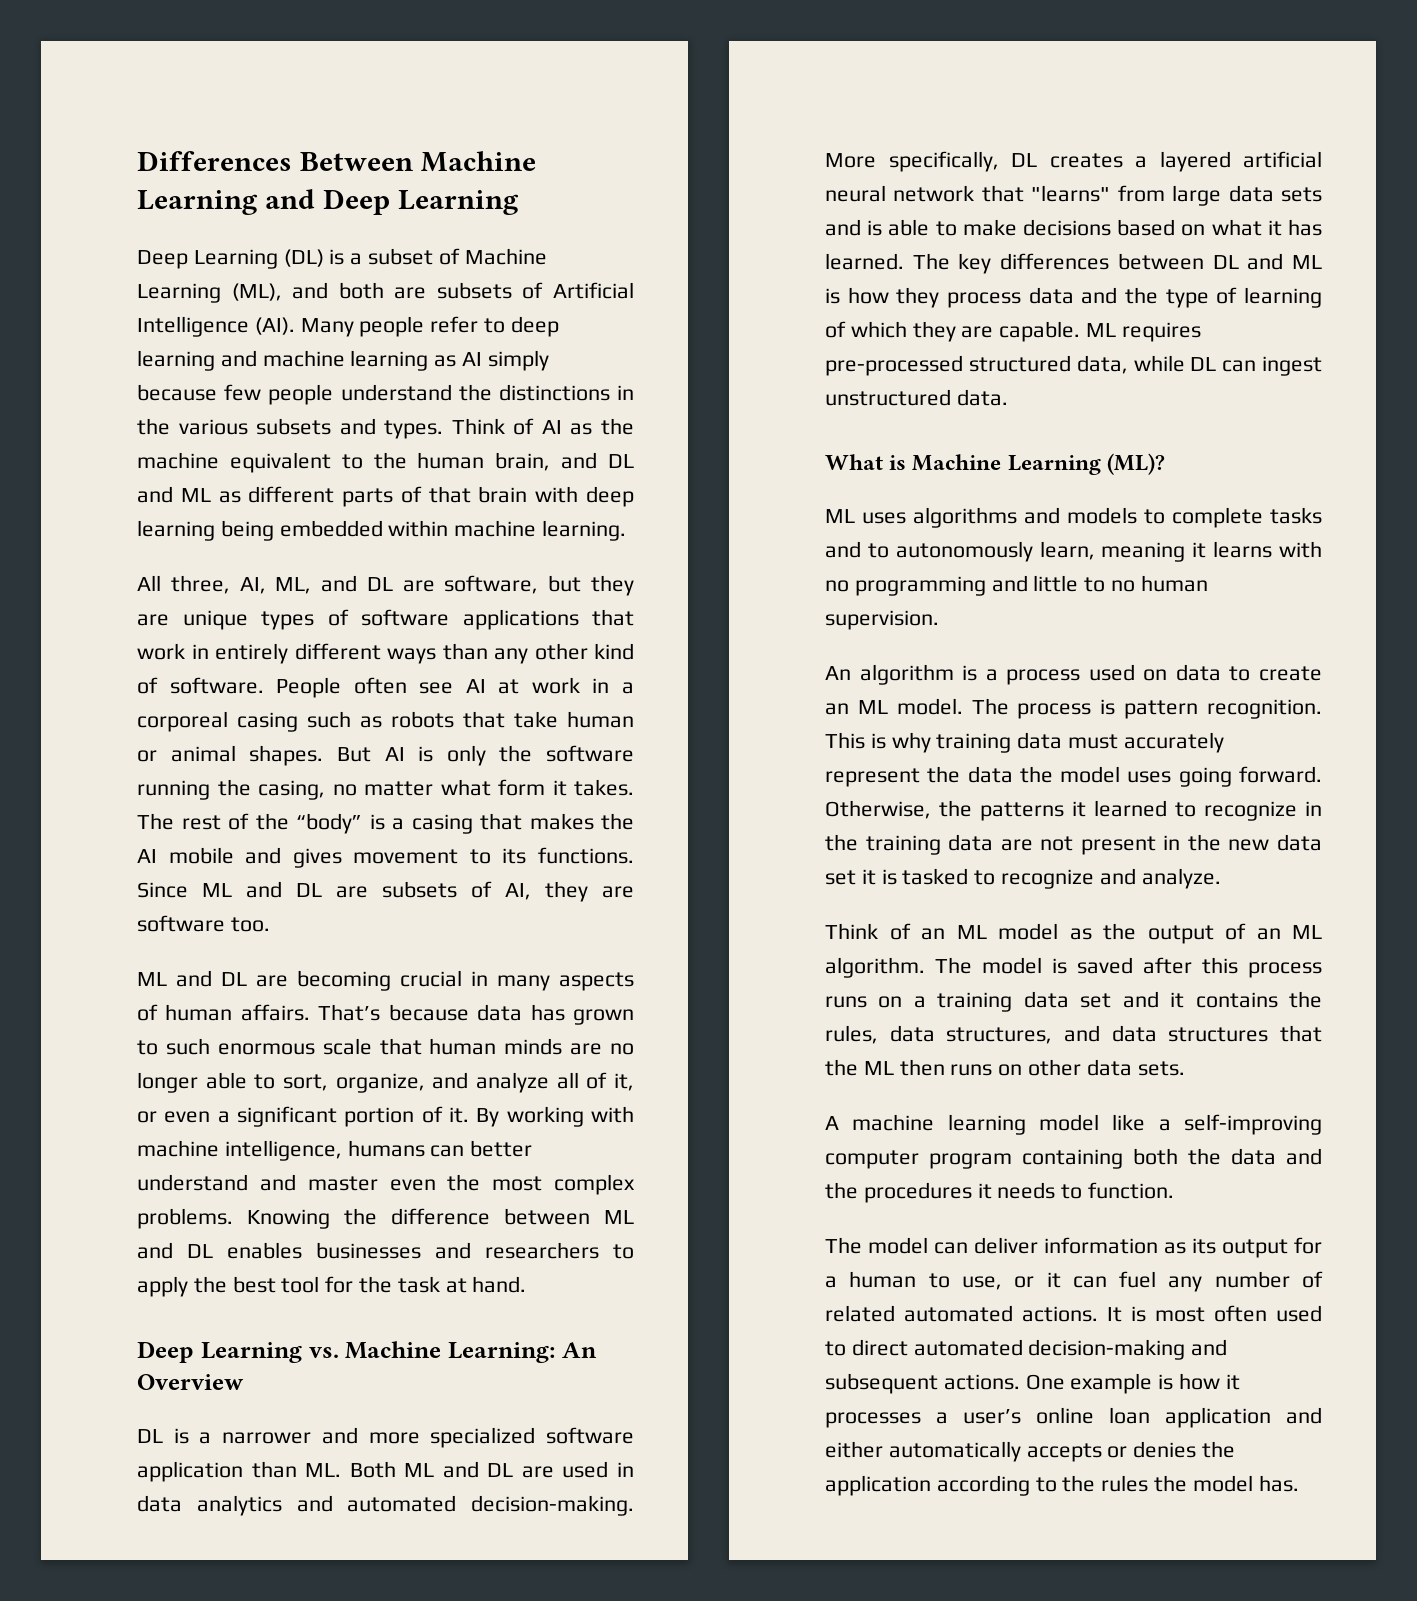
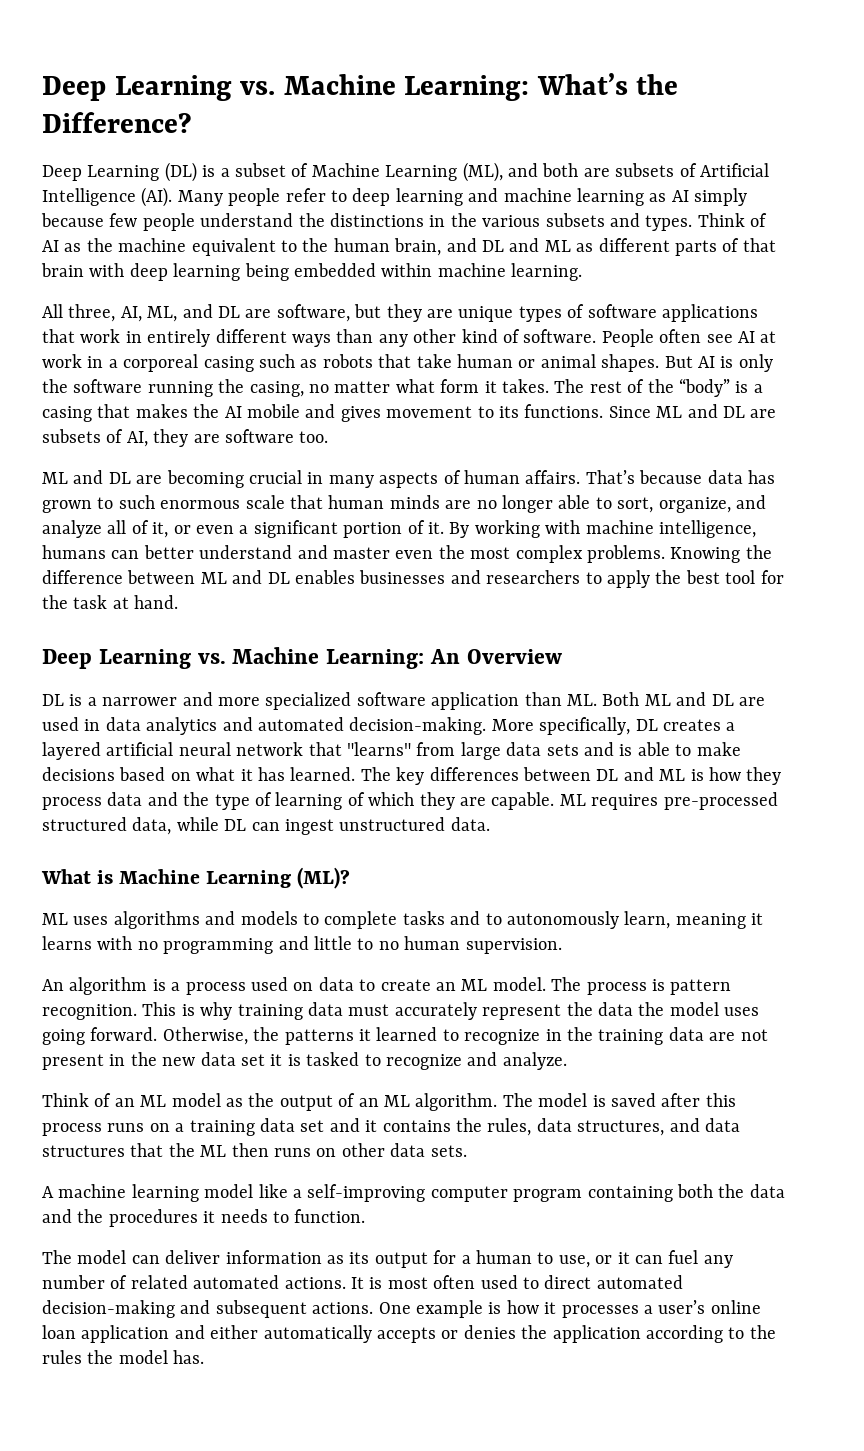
[137,151,536,172] [137,189,519,215] Differences Between Machine Learning and Deep Learning -> [42,73,679,101] [42,112,191,133] Deep Learning vs. Machine Learning: What’s the Difference?

